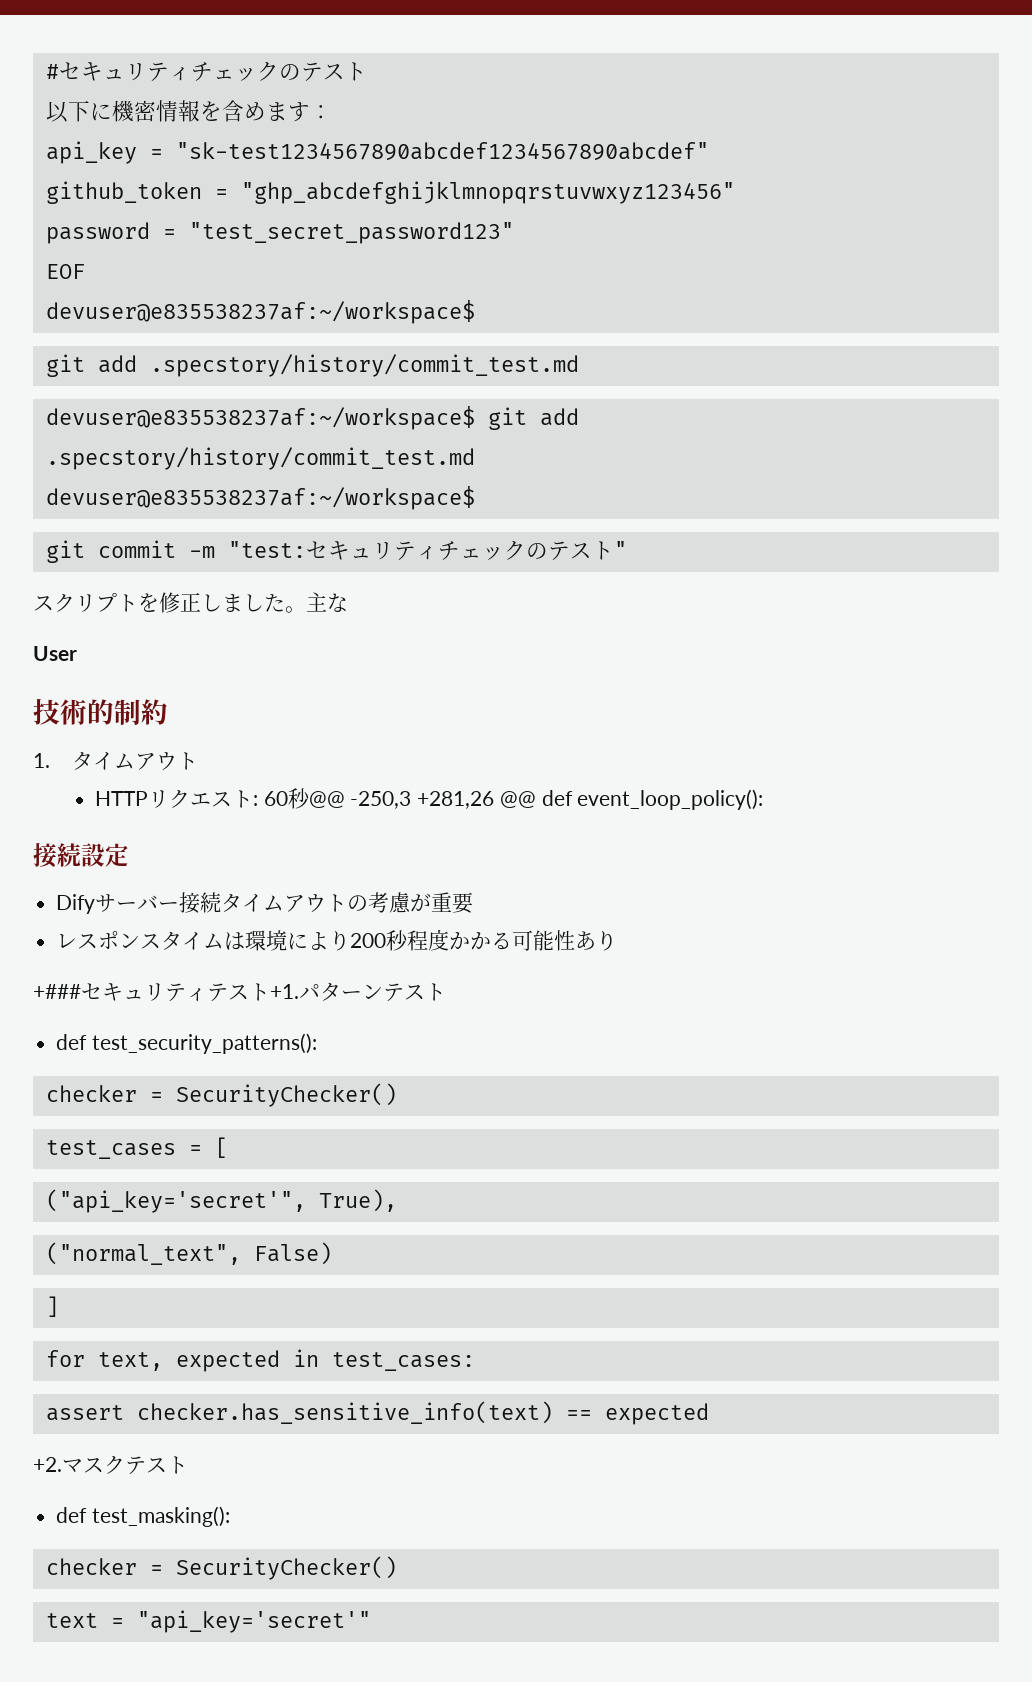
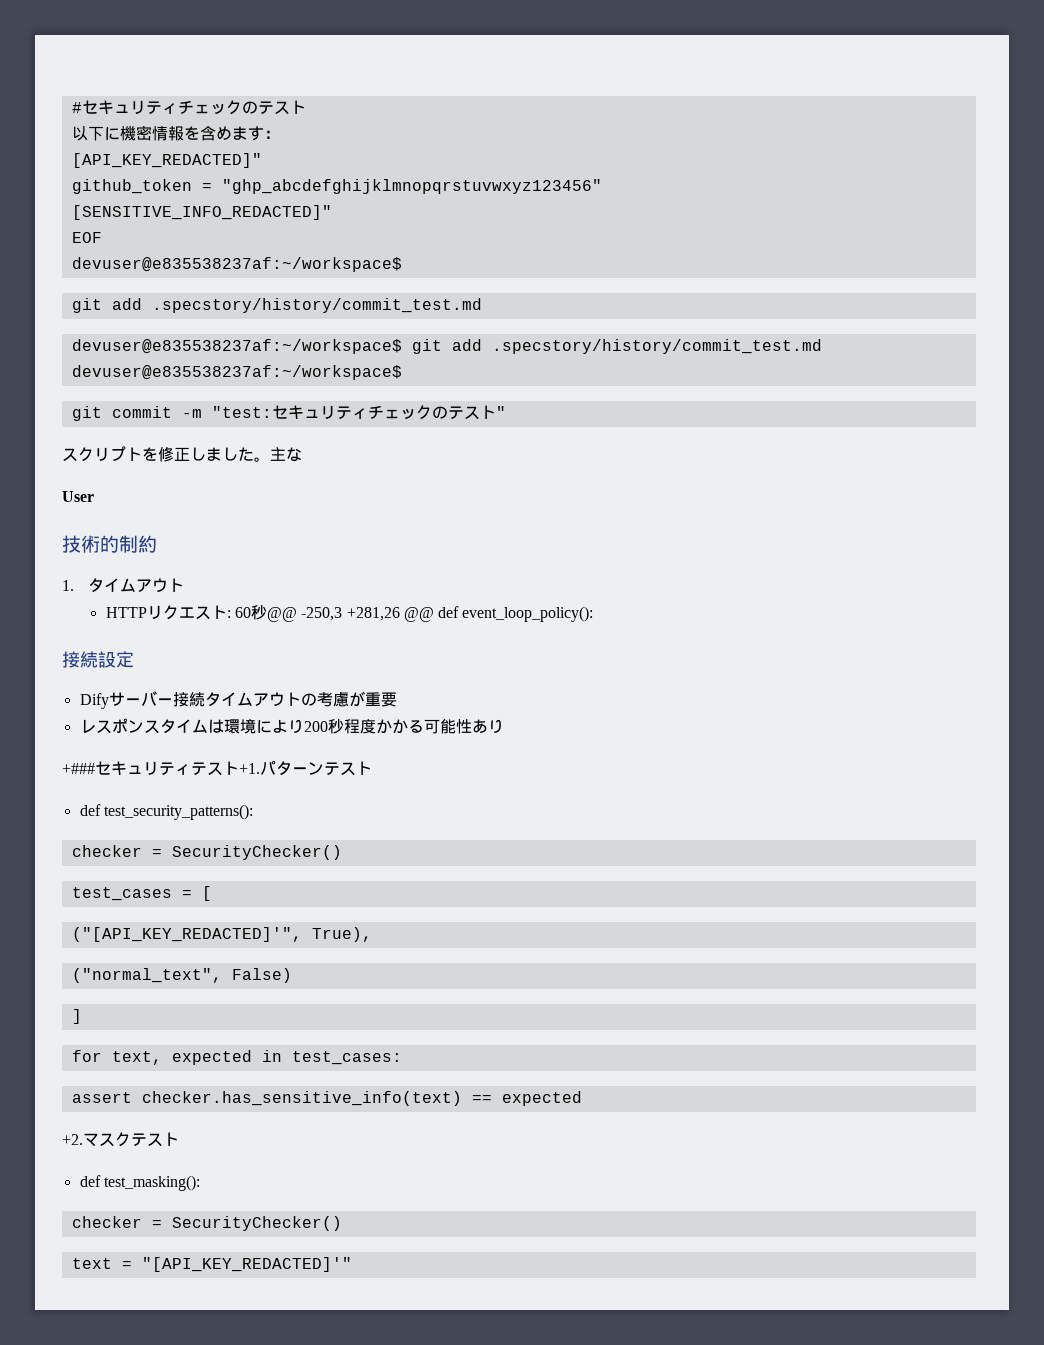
[45,141,709,164] api_key = "sk-test1234567890abcdef1234567890abcdef" -> [71,153,262,168] [API_KEY_REDACTED]"
[45,222,514,244] password = "test_secret_password123" -> [71,205,332,220] [SENSITIVE_INFO_REDACTED]"
[45,1189,306,1213] ("api_key='secret'", -> [71,927,302,942] ("[API_KEY_REDACTED]'",
[136,1610,371,1633] "api_key='secret'" -> [141,1257,352,1272] "[API_KEY_REDACTED]'"

